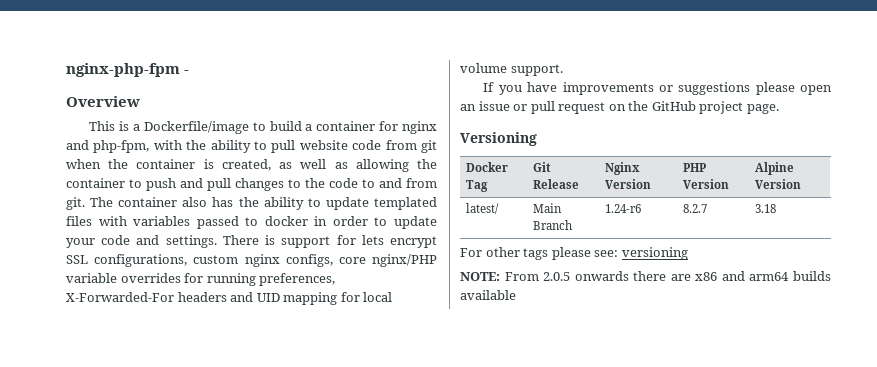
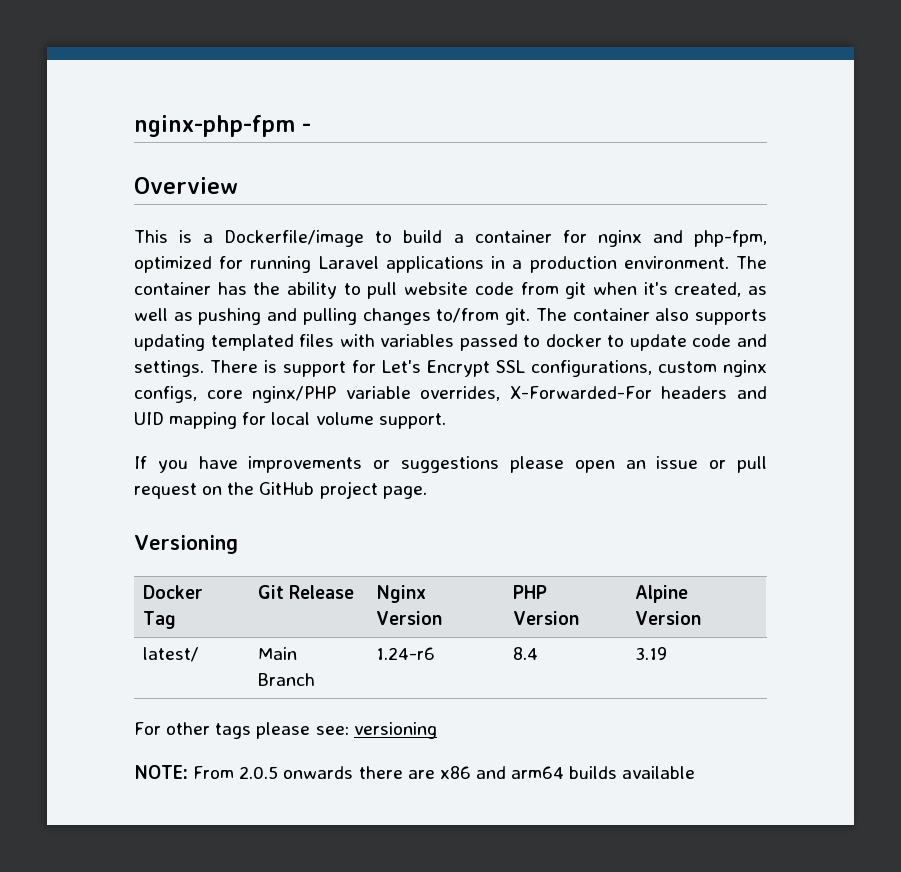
[153,140,182,150] with -> [134,256,767,273] [134,282,247,295] optimized for running Laravel applications in a production environment. The container has
[108,159,214,169] the container is -> [643,282,668,295] it's
[355,159,438,172] [66,178,437,191] [66,197,369,210] allowing the container to push and pull changes to the code to and from git. The container also has the ability to update -> [198,308,768,325] [134,334,205,351] pushing and pulling changes to/from git. The container also supports updating
[314,216,437,229] [66,238,95,248] in order to update your -> [607,334,687,351] to update
[361,235,438,248] lets encrypt -> [382,360,490,377] Let's Encrypt
[120,273,336,286] overrides for running preferences, -> [420,386,501,401] overrides,
[683,204,708,213] [755,204,777,213] 8.2.7 | 3.18 -> [513,647,539,660] [635,647,668,660] 8.4 | 3.19

